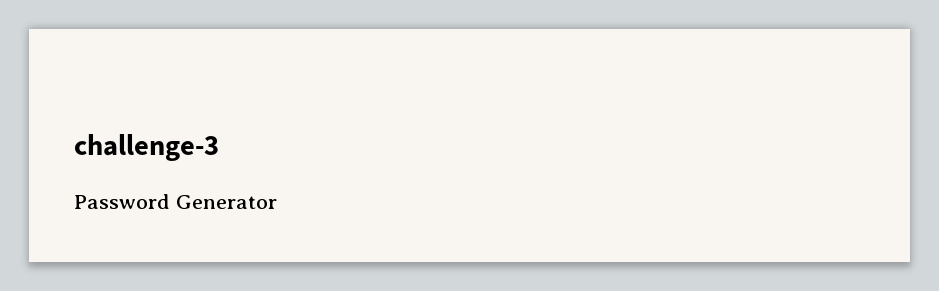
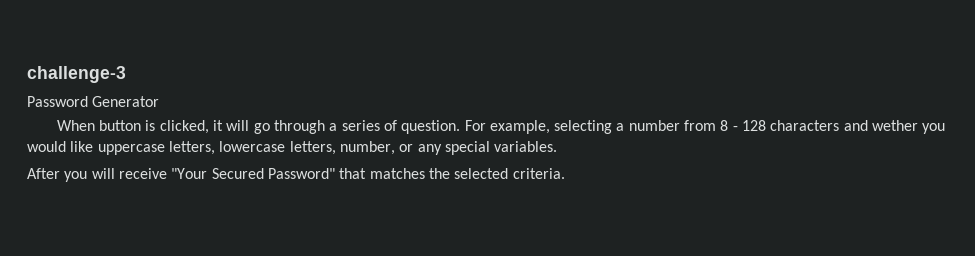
(277, 202) none -> [56,120,946,134] [27,141,558,155] [27,168,565,182] // When button is clicked, it will go through a series of question. For example, selecting a number from 8 - 128 characters and wether you would like uppercase letters, lowercase letters, number, or any special variables. // After you will receive "Your Secured Password" that matches the selected criteria.

